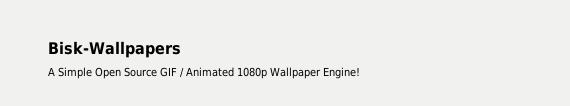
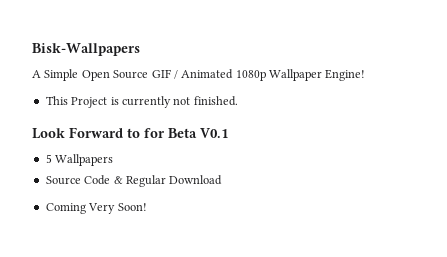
(360, 73) none -> [45,96,238,108] [32,127,228,139] [45,154,114,166] [45,175,223,187] [45,203,147,214] // This Project is currently not finished. // Look Forward to for Beta V0.1 // 5 Wallpapers // Source Code & Regular Download // Coming Very Soon!

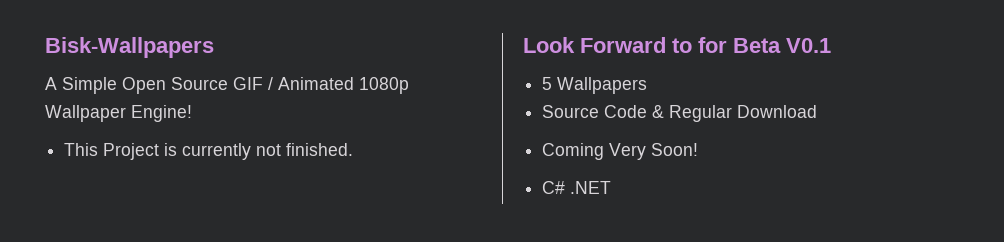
(147, 207) none -> [542,181,612,194] // C# .NET

